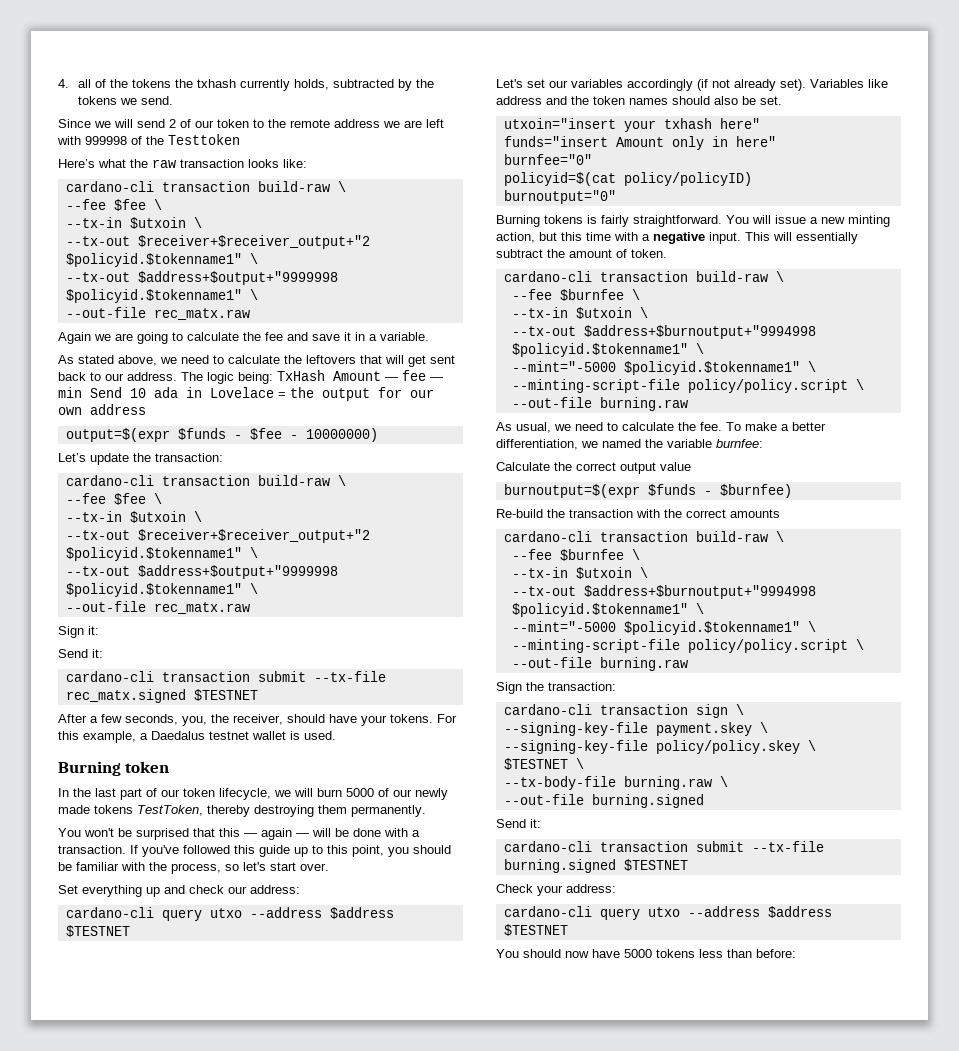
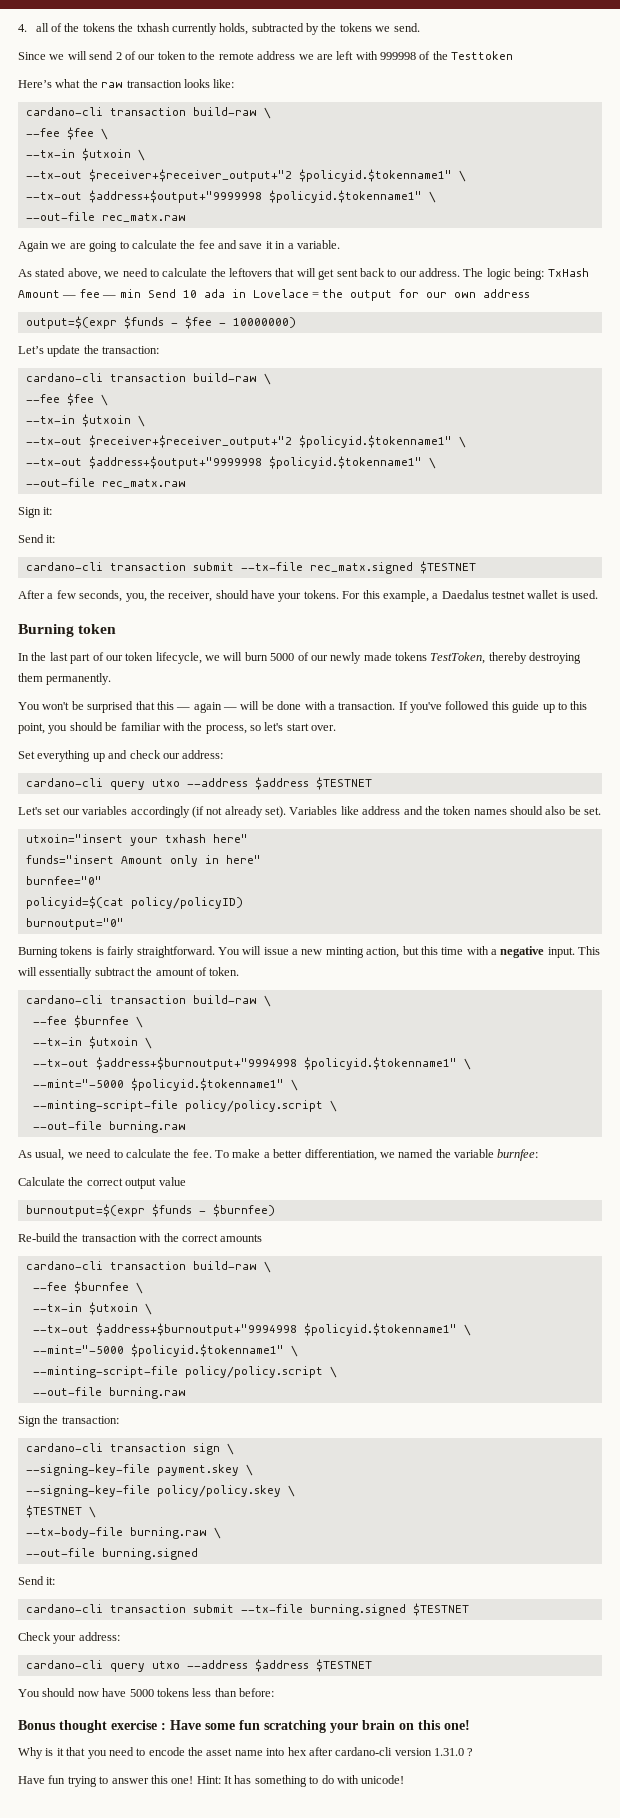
(796, 953) none -> [18,1720,470,1733] [18,1747,474,1759] [18,1775,405,1787] // Bonus thought exercise : Have some fun scratching your brain on this one! // Why is it that you need to encode the asset name into hex after cardano-cli version 1.31.0 ? // Have fun trying to answer this one! Hint: It has something to do with unicode!

